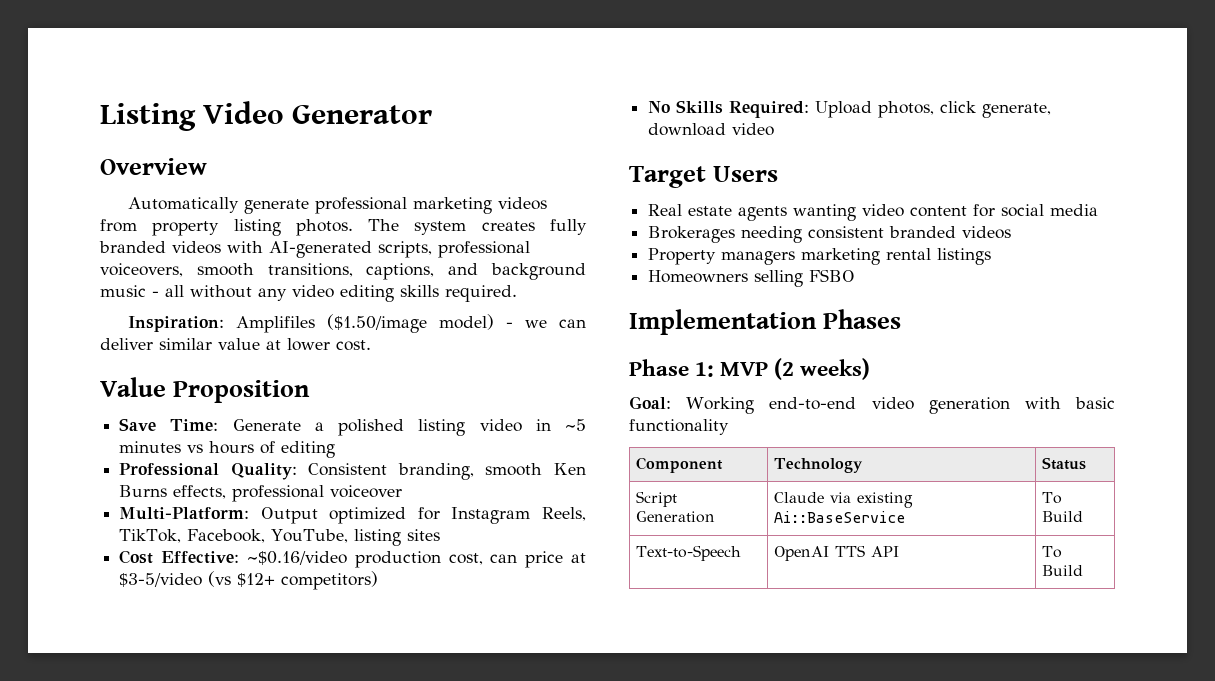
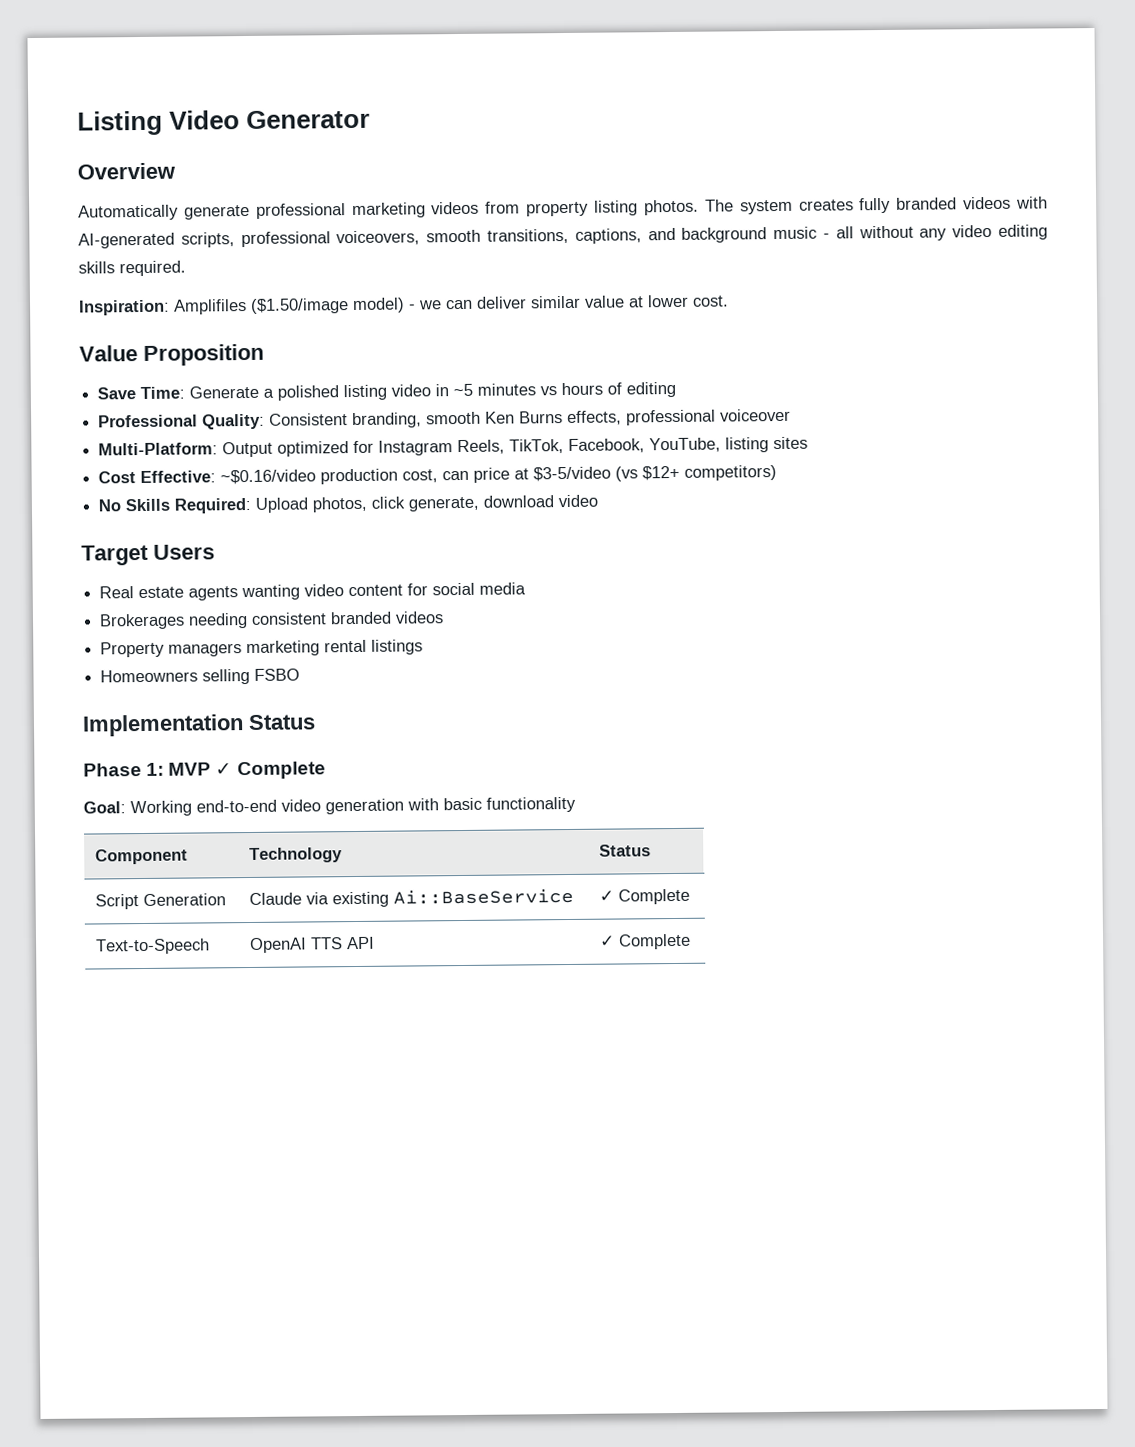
[823,309,902,329] Phases -> [248,714,316,731] Status
[774,358,871,380] (2 weeks) -> [215,761,326,780] ✓ Complete
[1042,492,1063,504] [1042,511,1084,522] To Build -> [599,888,691,905] ✓ Complete
[1042,546,1063,558] [1042,565,1084,576] To Build -> [600,933,692,950] ✓ Complete

